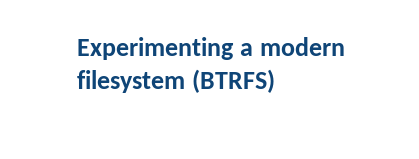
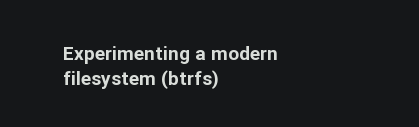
[191,69,275,93] (BTRFS) -> [161,70,220,89] (btrfs)

